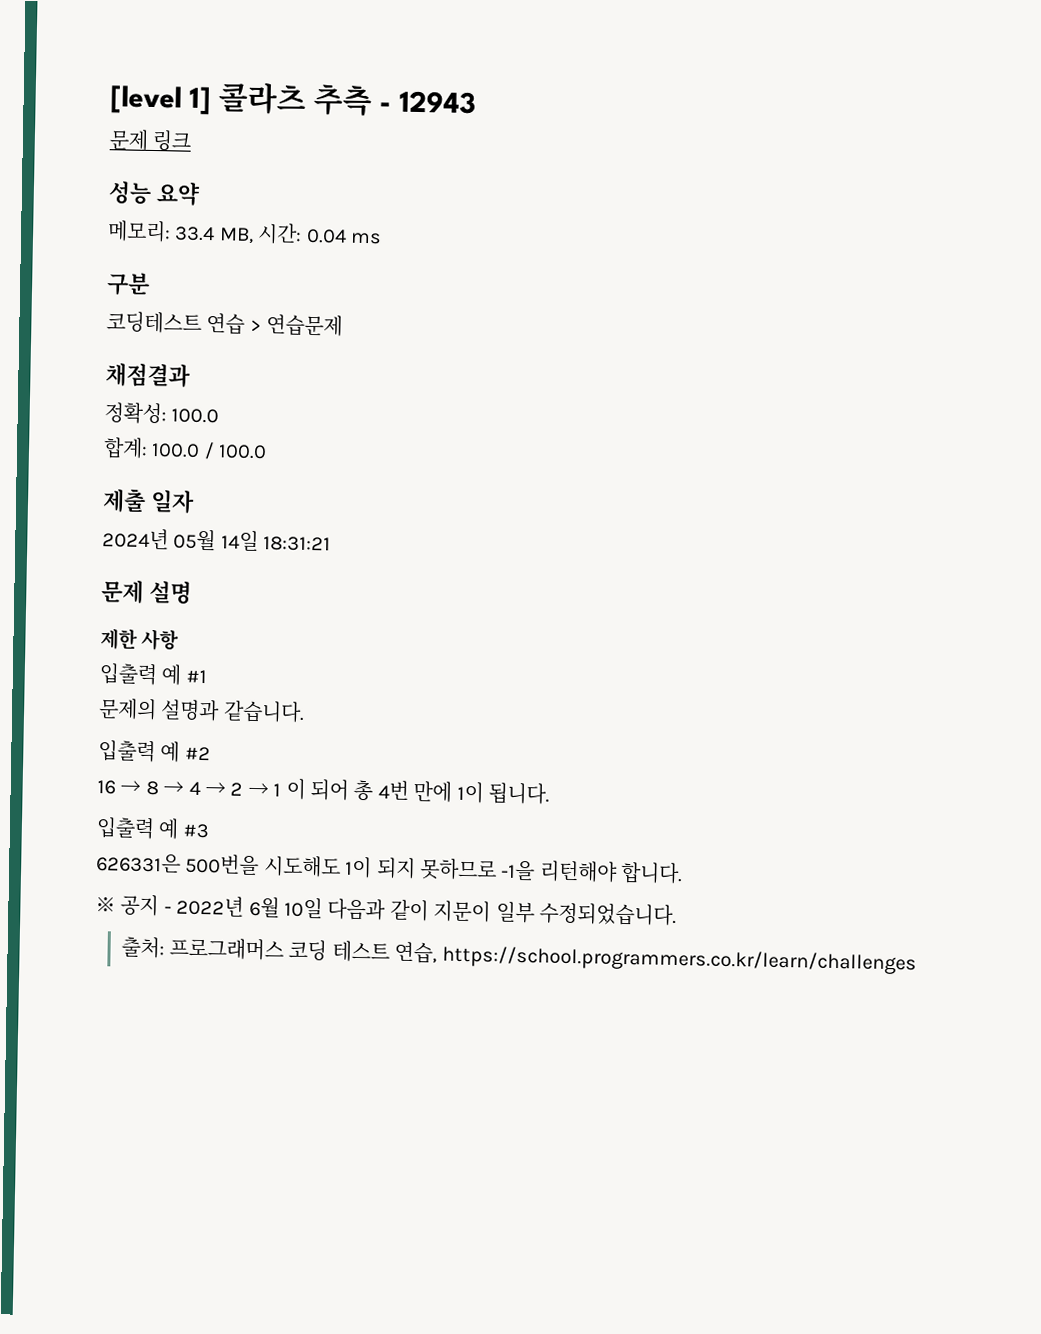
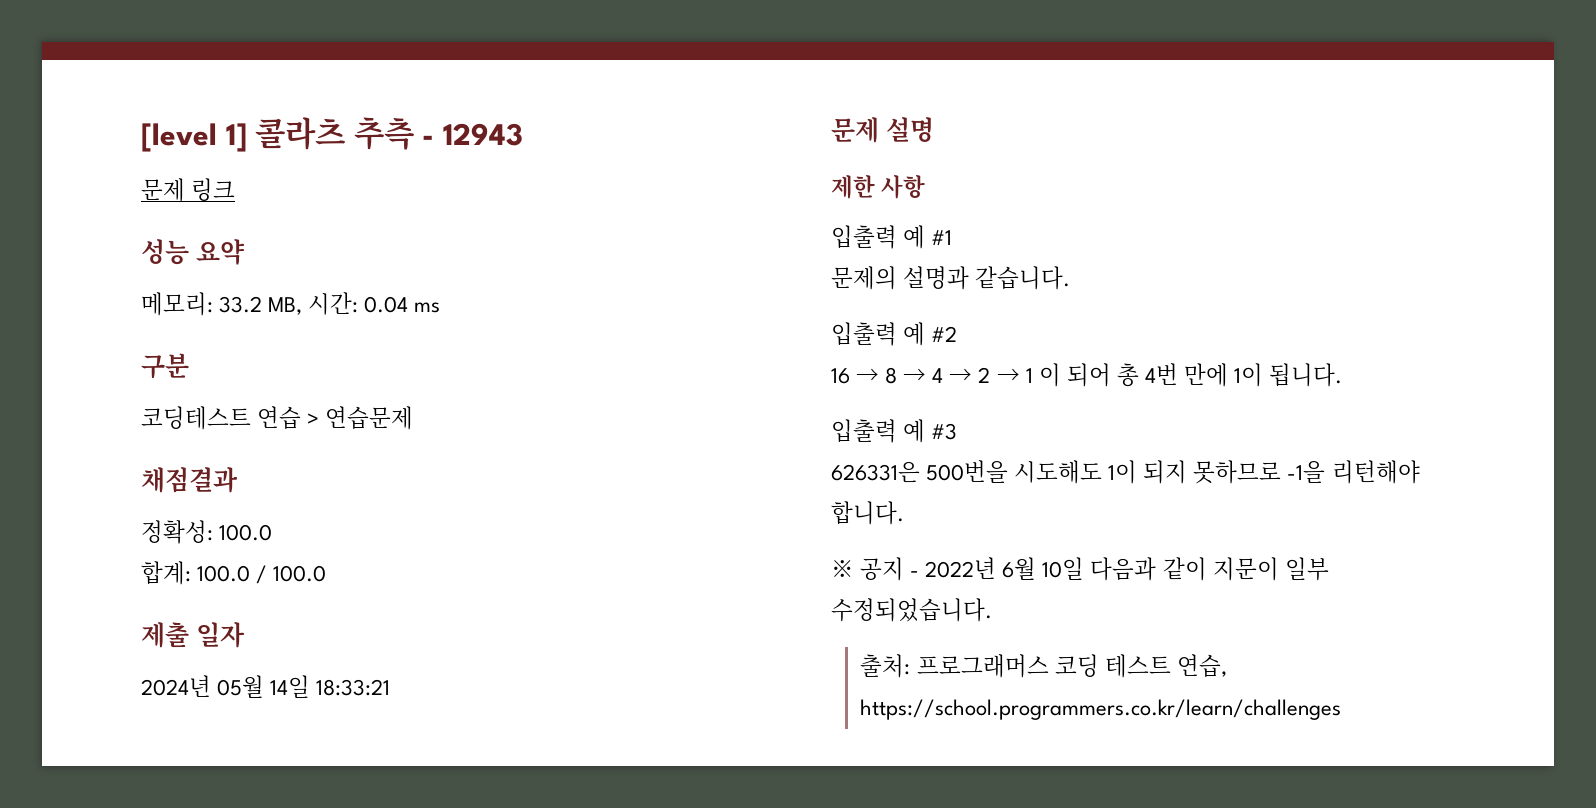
[174,226,216,242] 33.4 -> [219,296,263,313] 33.2
[263,536,332,552] 18:31:21 -> [316,679,391,696] 18:33:21

